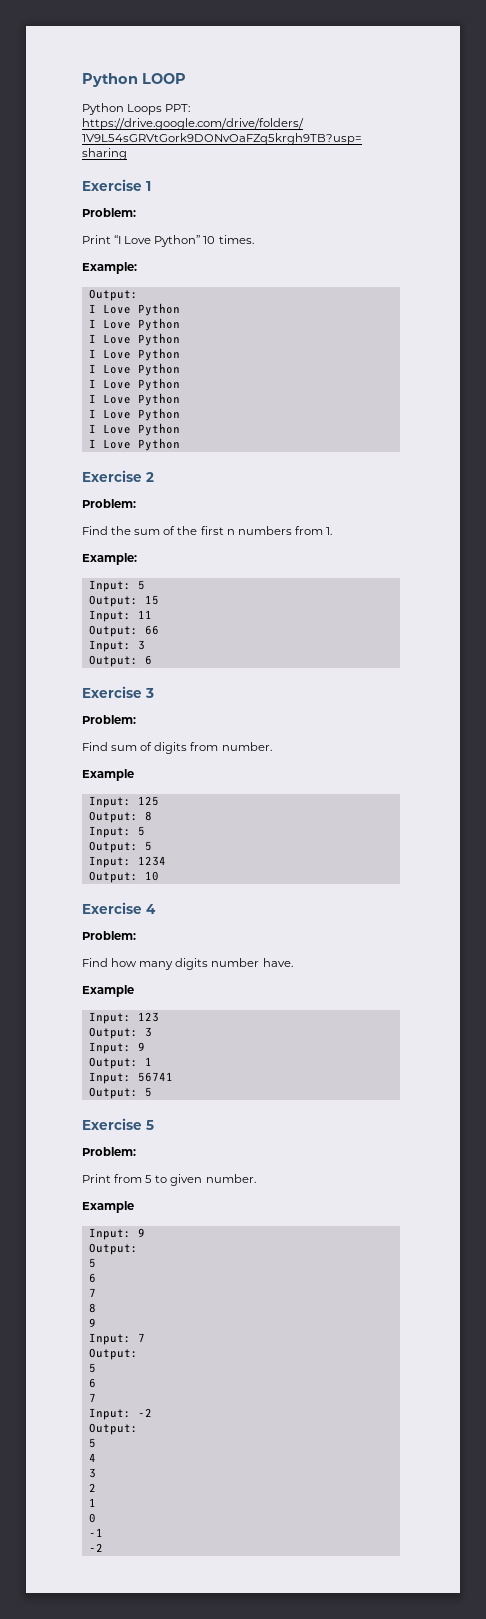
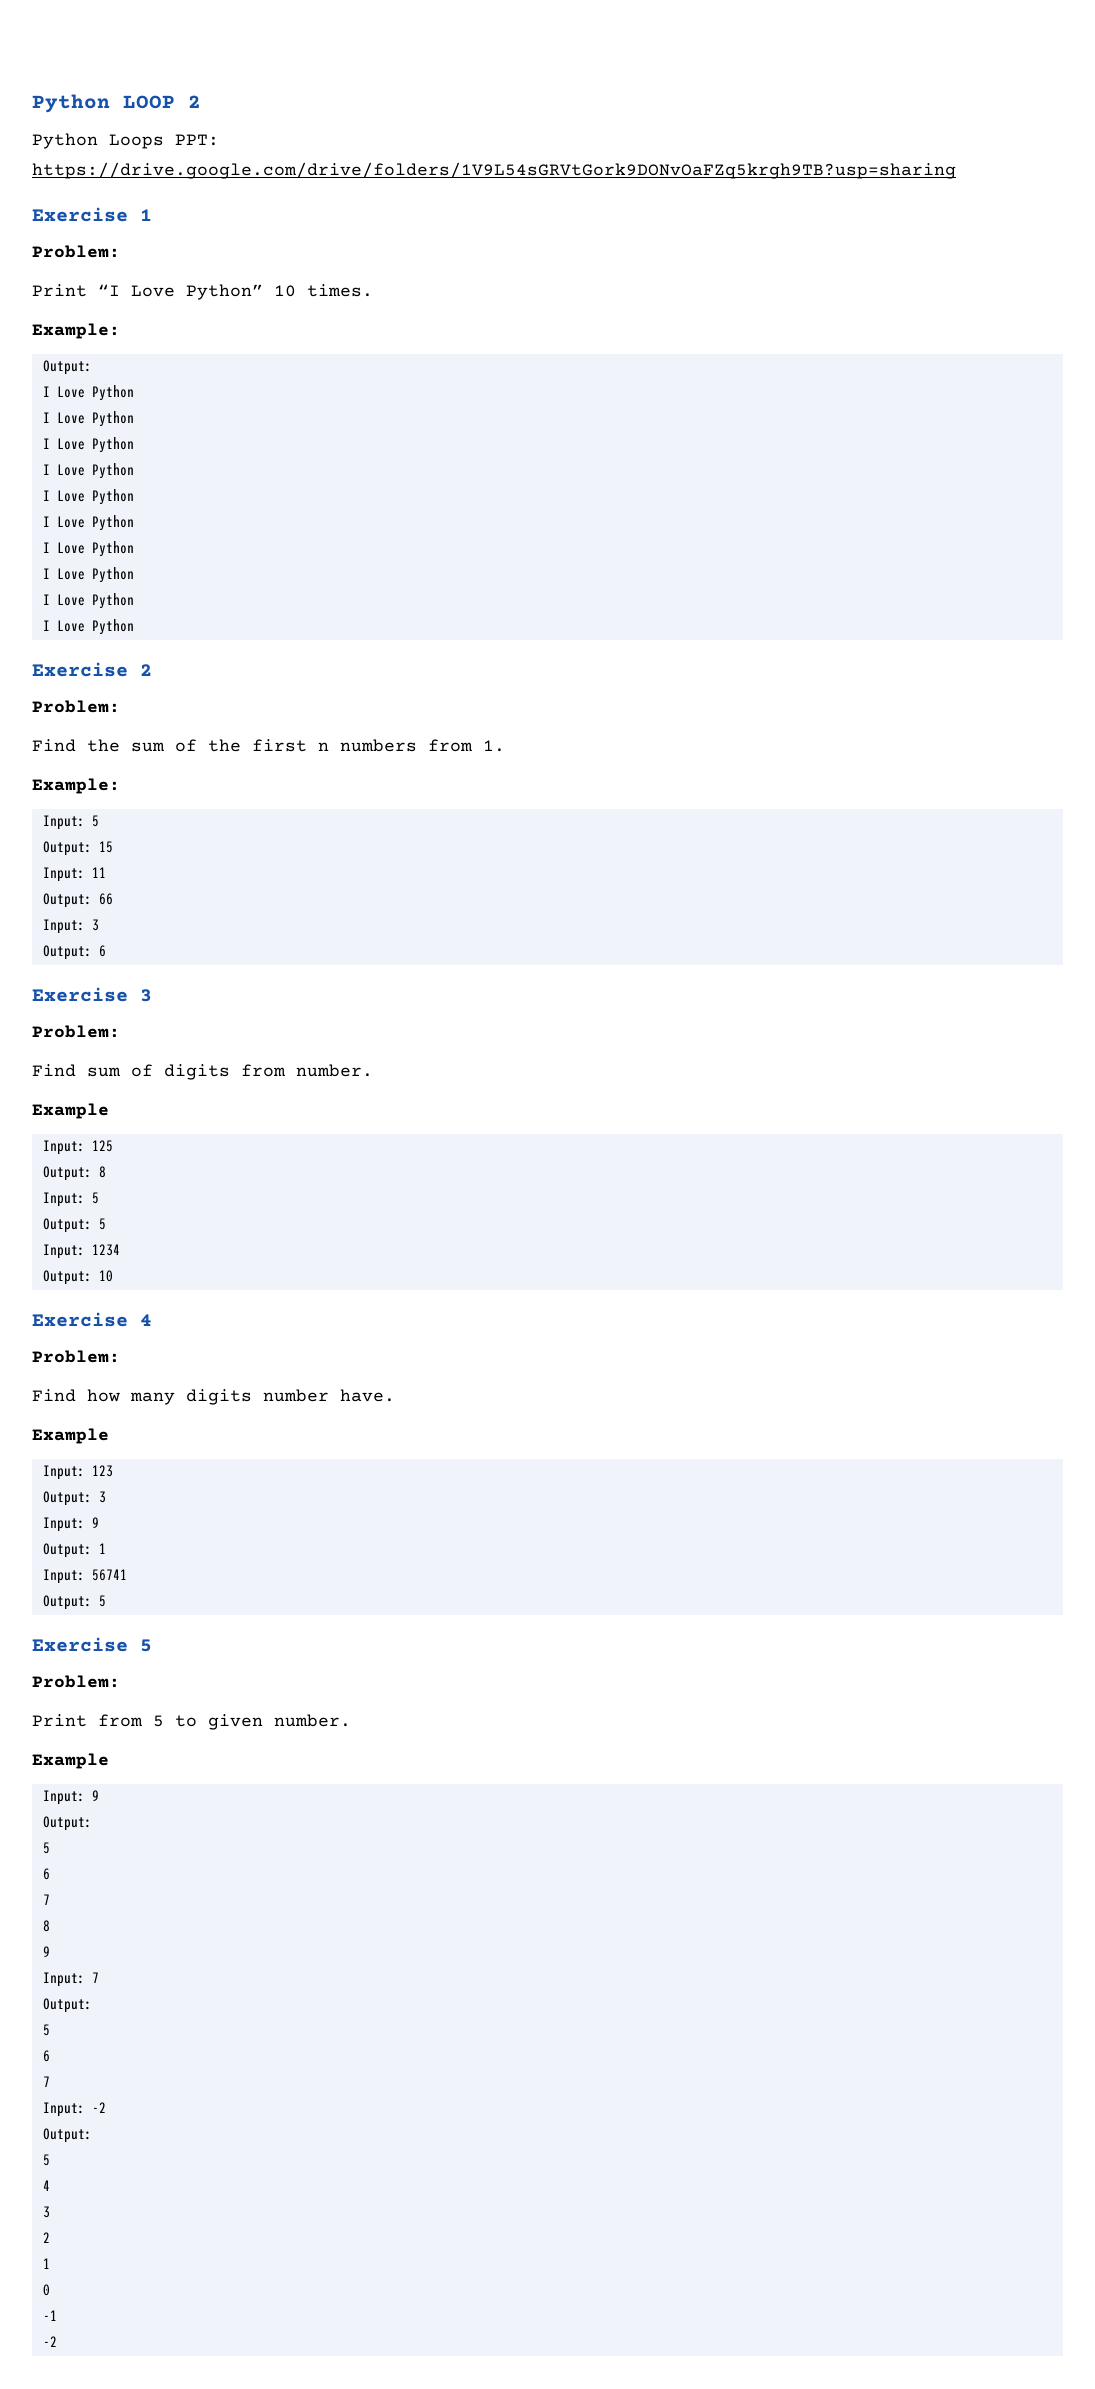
(186, 78) none -> [188,95,201,108] 2

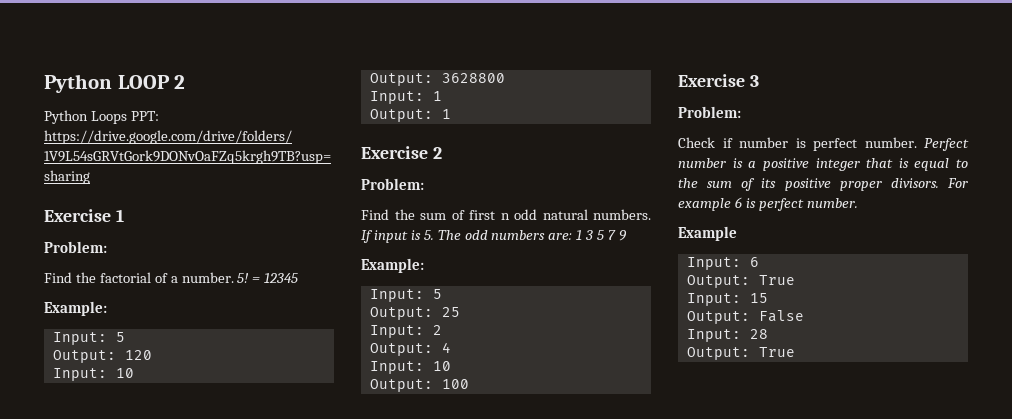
[32,284,373,300] [32,323,120,339] [42,360,92,375] [42,385,134,401] [42,411,134,427] [42,437,134,453] [42,463,134,479] [42,489,134,505] [42,515,134,531] [42,541,134,557] [42,567,134,583] [42,593,134,609] [42,619,134,635] Print “I Love Python” 10 times. // Example: // Output: // I Love Python // I Love Python // I Love Python // I Love Python // I Love Python // I Love Python // I Love Python // I Love Python // I Love Python // I Love Python -> [44,272,299,283] [44,301,107,316] [52,332,125,345] [52,350,152,363] [52,368,134,381] [369,73,505,86] [369,91,442,104] [369,109,451,122] Find the factorial of a number. 5! = 12345 // Example: // Input: 5 // Output: 120 // Input: 10 // Output: 3628800 // Input: 1 // Output: 1
[208,739,241,752] the -> (465, 215) none
[340,739,505,752] [32,778,120,794] [42,815,99,830] [42,841,113,856] [42,867,106,882] [42,893,113,908] [42,919,99,934] [42,945,106,960] numbers from 1. // Example: // Input: 5 // Output: 15 // Input: 11 // Output: 66 // Input: 3 // Output: 6 -> [514,209,651,220] [361,230,627,243] [361,258,424,273] [369,289,442,302] [369,307,460,320] [369,325,442,338] [369,342,451,356] [369,361,451,374] [369,379,469,392] odd natural numbers. If input is 5. The odd numbers are: 1 3 5 7 9 // Example: // Input: 5 // Output: 25 // Input: 2 // Output: 4 // Input: 10 // Output: 100
[32,1064,373,1080] [32,1103,109,1119] [42,1140,113,1155] [42,1166,106,1181] [42,1192,99,1207] [42,1218,106,1233] [42,1244,120,1259] [42,1270,113,1285] [32,1312,152,1327] [32,1350,120,1363] [32,1389,395,1405] [32,1428,109,1444] [42,1465,113,1480] [42,1491,106,1506] [42,1517,99,1532] [42,1543,106,1558] [42,1569,127,1584] [42,1595,106,1610] [32,1637,152,1652] [32,1675,120,1688] [32,1714,351,1730] [32,1753,109,1769] [42,1790,99,1805] [42,1816,92,1831] [42,1842,50,1854] [42,1868,50,1880] [42,1894,50,1905] [42,1920,50,1932] [42,1946,50,1957] [42,1972,99,1987] [42,1998,92,2013] [42,2024,50,2036] [42,2050,50,2062] [42,2076,50,2087] [42,2102,106,2117] [42,2128,92,2143] [42,2154,50,2166] [42,2180,50,2191] [42,2206,50,2218] [42,2232,50,2243] [42,2258,50,2269] [42,2284,50,2296] [42,2310,57,2321] [42,2336,57,2347] Find sum of digits from number. // Example // Input: 125 // Output: 8 // Input: 5 // Output: 5 // Input: 1234 // Output: 10 // Exercise 4 // Problem: // Find how many digits number have. // Example // Input: 123 // Output: 3 // Input: 9 // Output: 1 // Input: 56741 // Output: 5 // Exercise 5 // Problem: // Print from 5 to given number. // Example // Input: 9 // Output: // 5 // 6 // 7 // 8 // 9 // Input: 7 // Output: // 5 // 6 // 7 // Input: -2 // Output: // 5 // 4 // 3 // 2 // 1 // 0 // -1 // -2 -> [678,137,969,151] [678,158,968,171] [678,178,968,191] [678,197,858,211] [678,226,737,241] [686,257,759,270] [686,275,795,288] [686,293,768,306] [686,310,804,324] [686,329,768,342] [686,347,795,360] Check if number is perfect number. Perfect number is a positive integer that is equal to the sum of its positive proper divisors. For example 6 is perfect number. // Example // Input: 6 // Output: True // Input: 15 // Output: False // Input: 28 // Output: True

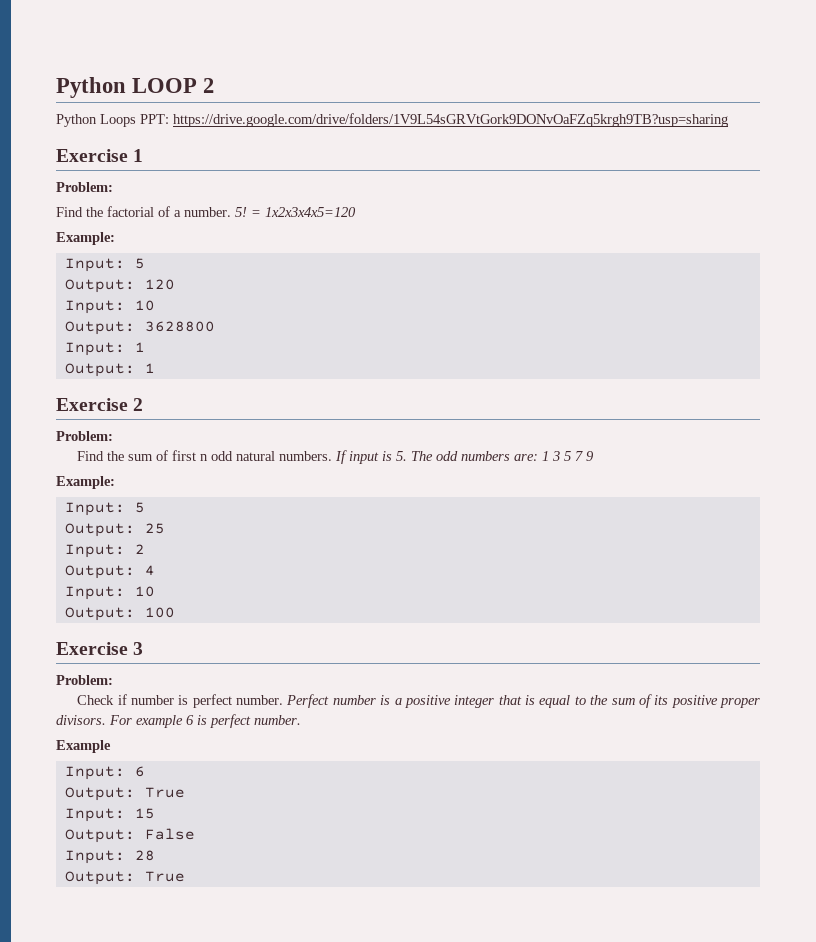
[264,273,299,283] 12345 -> [265,207,356,217] 1x2x3x4x5=120

